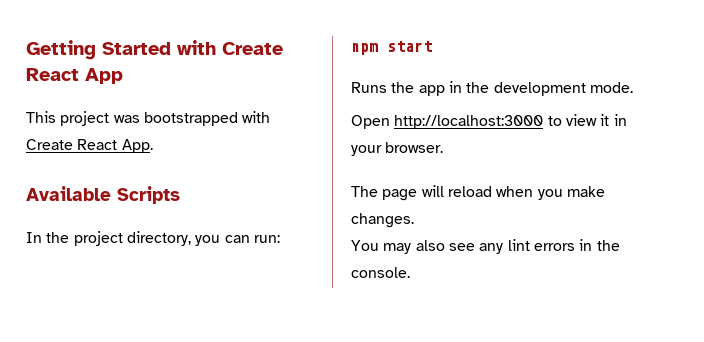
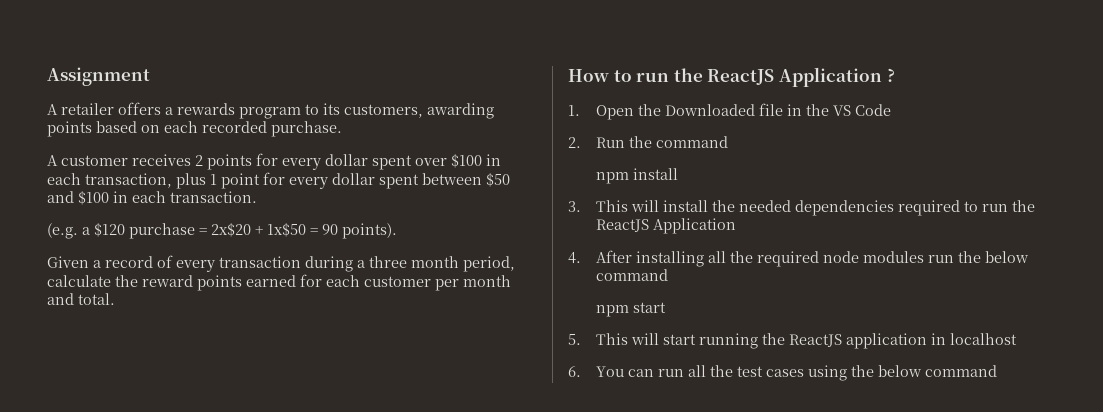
[26,40,283,60] [26,68,123,84] [26,111,271,126] [26,139,153,153] [26,186,180,204] [26,231,280,246] [351,41,432,55] [351,81,633,96] [351,114,627,129] [351,142,444,156] [351,185,605,201] [351,213,414,228] [351,239,620,254] [351,267,410,278] Getting Started with Create React App // This project was bootstrapped with Create React App. // Available Scripts // In the project directory, you can run: // npm start // Runs the app in the development mode. // Open http://localhost:3000 to view it in your browser. // The page will reload when you make changes. // You may also see any lint errors in the console. -> [47,67,150,86] [47,102,494,119] [47,121,342,137] [47,153,501,170] [47,172,510,189] [47,191,257,205] [47,223,397,239] [47,255,515,272] [47,274,511,291] [47,293,115,305] [568,67,895,87] [568,103,891,120] [568,136,728,148] [595,168,678,184] [568,200,1035,216] [595,218,736,234] [568,250,1029,267] [595,269,668,281] [595,302,666,317] [568,333,1017,349] [568,365,997,381] Assignment // A retailer offers a rewards program to its customers, awarding points based on each recorded purchase. // A customer receives 2 points for every dollar spent over $100 in each transaction, plus 1 point for every dollar spent between $50 and $100 in each transaction. // (e.g. a $120 purchase = 2x$20 + 1x$50 = 90 points). // Given a record of every transaction during a three month period, calculate the reward points earned for each customer per month and total. // How to run the ReactJS Application ? // 1. Open the Downloaded file in the VS Code // 2. Run the command // npm install // 3. This will install the needed dependencies required to run the ReactJS Application // 4. After installing all the required node modules run the below command // npm start // 5. This will start running the ReactJS application in localhost // 6. You can run all the test cases using the below command

